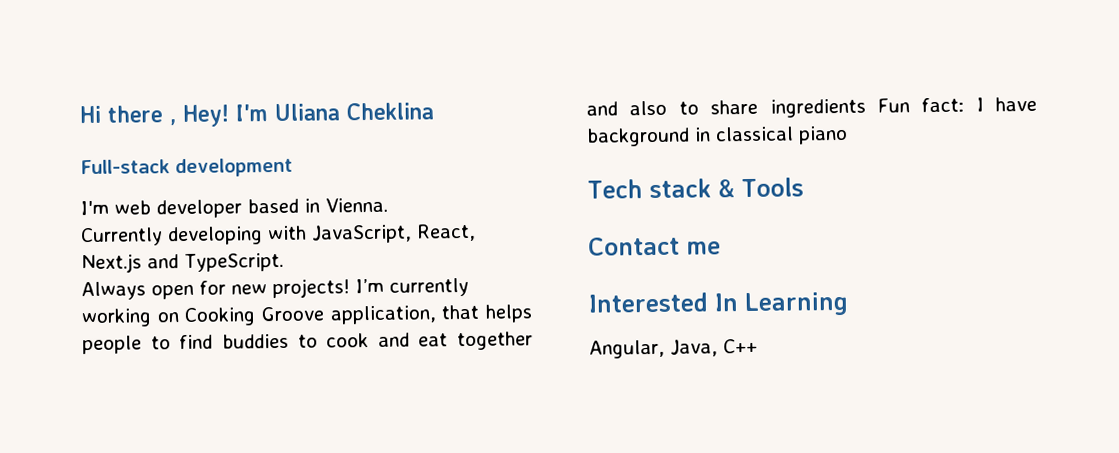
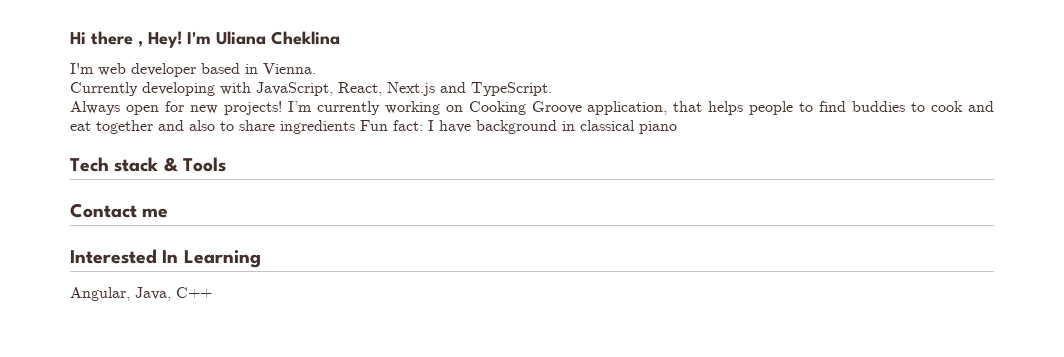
[80,157,293,178] // Full-stack development -> (340, 38) none

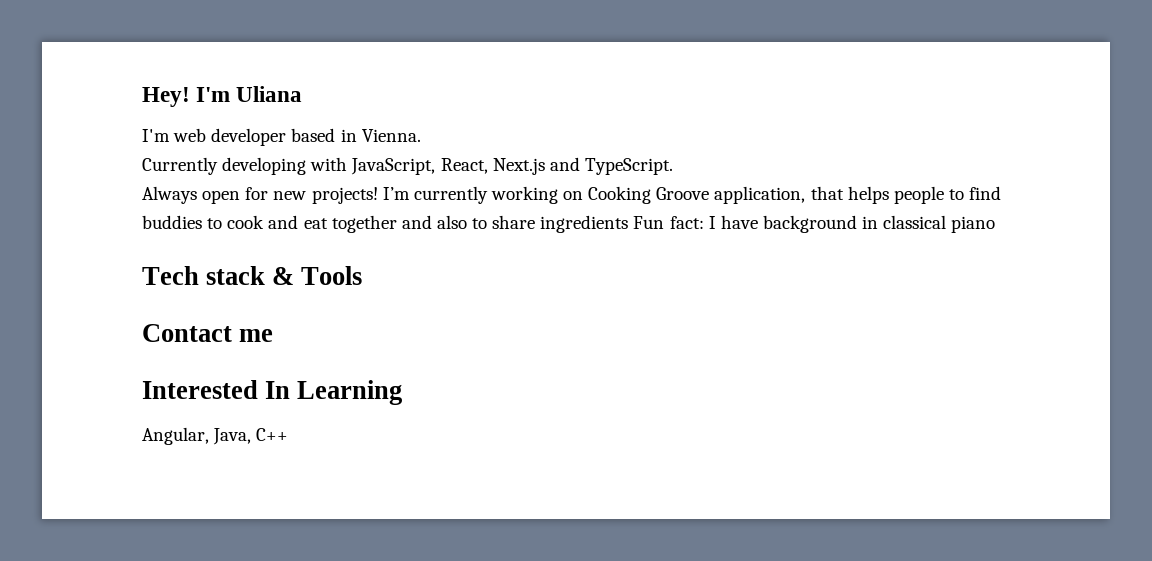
[70,31,143,47] Hi there , -> (142, 97) none
[271,31,340,45] Cheklina -> (303, 94) none

